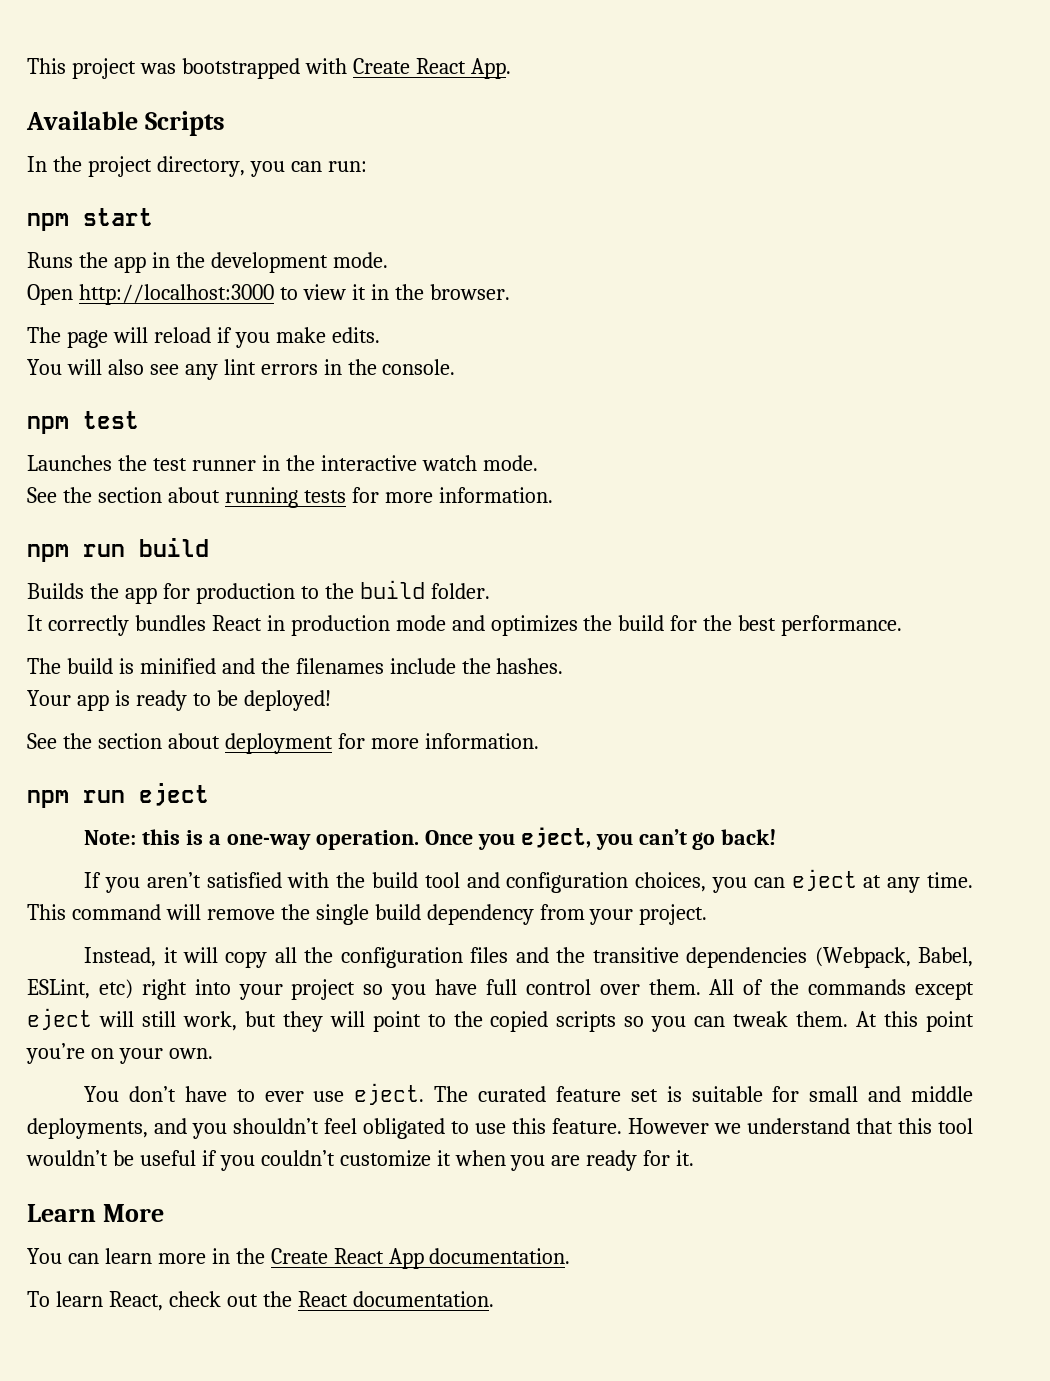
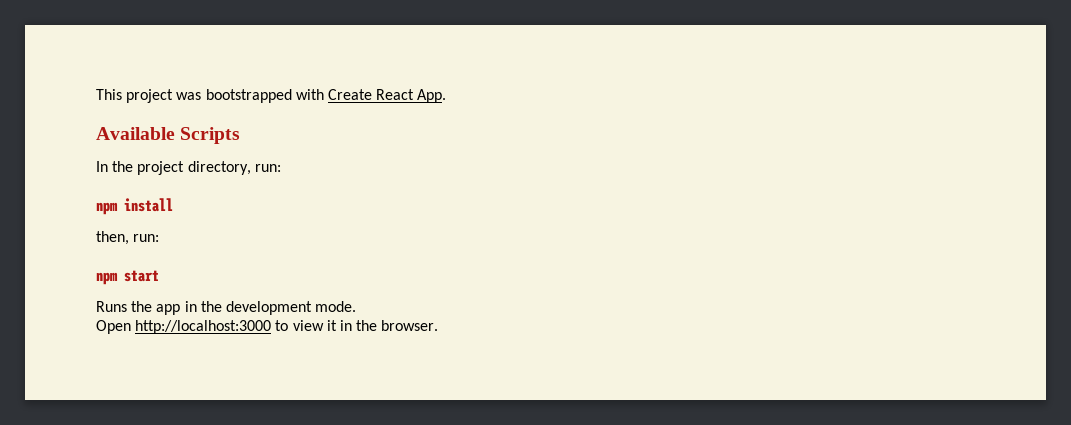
[249,161,322,177] you can -> [254,164,281,172] [96,198,173,215] [96,231,129,245] run: // npm install // then,
[27,327,380,348] [27,359,456,380] [27,411,139,434] [27,455,538,471] [27,487,553,508] [27,538,209,562] [27,580,490,604] [27,615,903,636] [27,658,564,674] [27,690,331,711] [27,733,539,754] [27,783,209,808] [84,827,777,850] [84,869,974,893] [27,904,708,925] [84,947,974,968] [27,979,974,1000] [27,1008,974,1032] [26,1043,213,1064] [84,1083,974,1105] [27,1118,973,1139] [26,1150,695,1171] [27,1204,164,1222] [27,1248,571,1269] [27,1291,494,1311] // The page will reload if you make edits. // You will also see any lint errors in the console. // npm test // Launches the test runner in the interactive watch mode. // See the section about running tests for more information. // npm run build // Builds the app for production to the build folder. // It correctly bundles React in production mode and optimizes the build for the best performance. // The build is minified and the filenames include the hashes. // Your app is ready to be deployed! // See the section about deployment for more information. // npm run eject // Note: this is a one-way operation. Once you eject, you can’t go back! // If you aren’t satisfied with the build tool and configuration choices, you can eject at any time. This command will remove the single build dependency from your project. // Instead, it will copy all the configuration files and the transitive dependencies (Webpack, Babel, ESLint, etc) right into your project so you have full control over them. All of the commands except eject will still work, but they will point to the copied scripts so you can tweak them. At this point you’re on your own. // You don’t have to ever use eject. The curated feature set is suitable for small and middle deployments, and you shouldn’t feel obligated to use this feature. However we understand that this tool wouldn’t be useful if you couldn’t customize it when you are ready for it. // Learn More // You can learn more in the Create React App documentation. // To learn React, check out the React documentation. -> (439, 325) none

